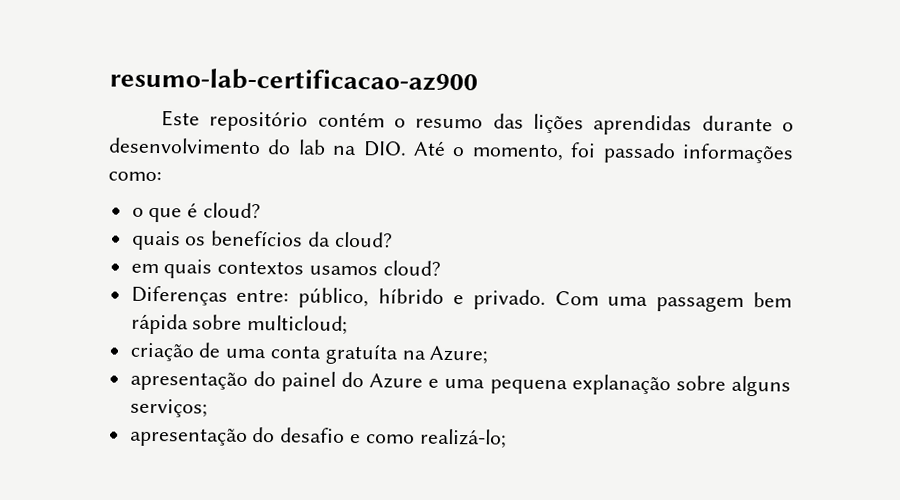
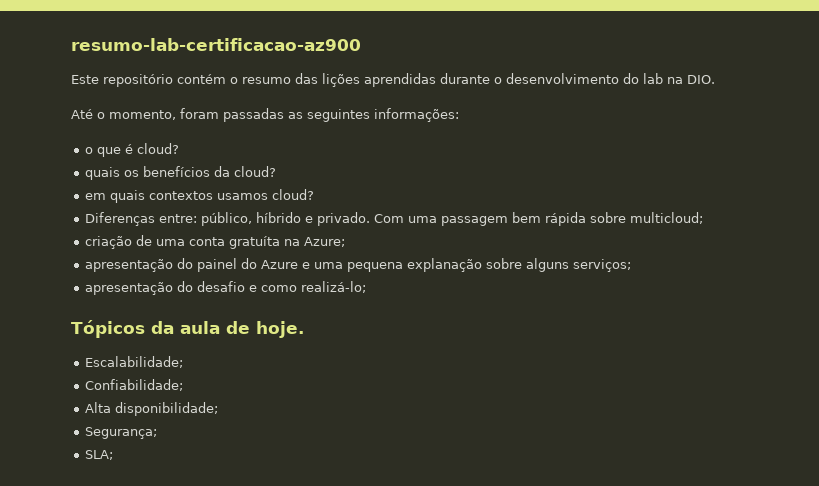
(407, 149) none -> (715, 79) //
[570,142,794,164] [108,171,162,182] foi passado informações como: -> [180,108,459,122] foram passadas as seguintes informações:
(507, 438) none -> [71,320,304,338] [85,356,184,368] [85,379,184,391] [85,402,219,416] [85,427,158,439] [85,450,114,460] // Tópicos da aula de hoje. // Escalabilidade; // Confiabilidade; // Alta disponibilidade; // Segurança; // SLA;

